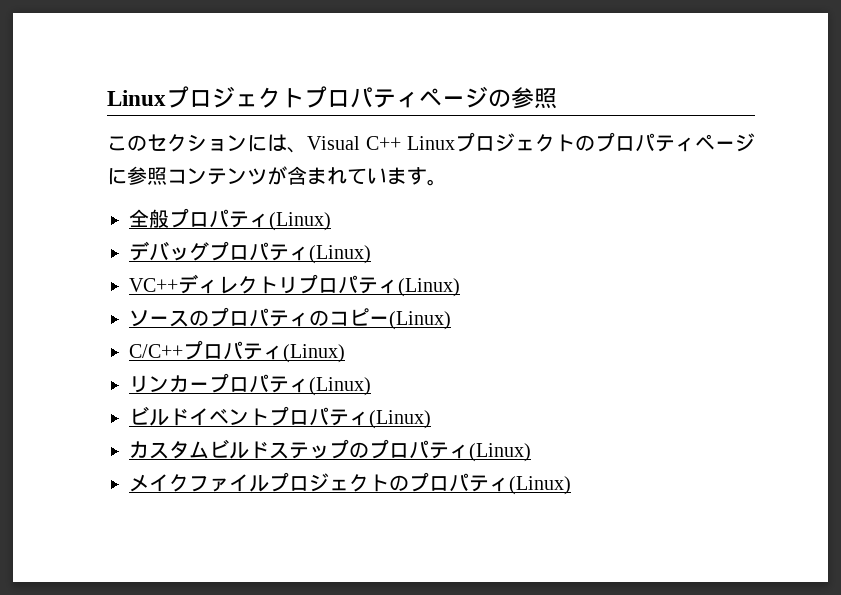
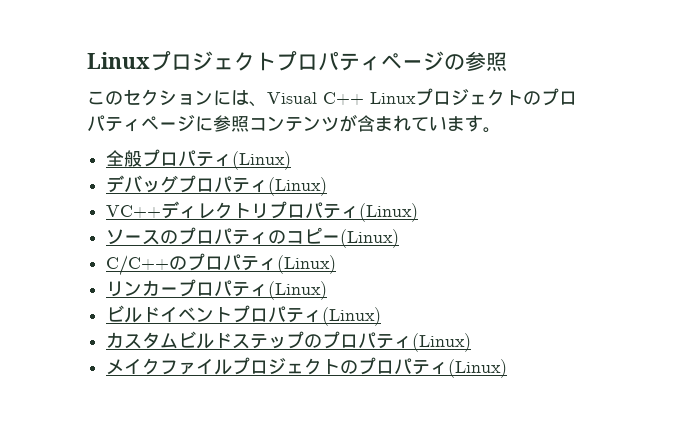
(183, 351) none -> [169,256,188,270] の

